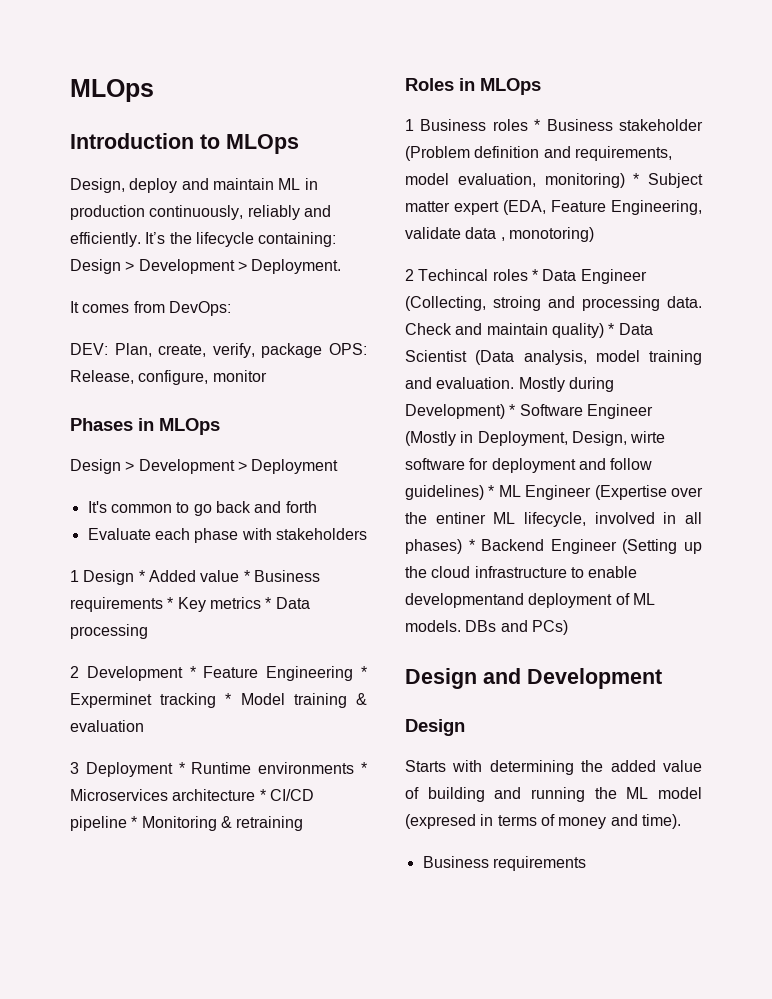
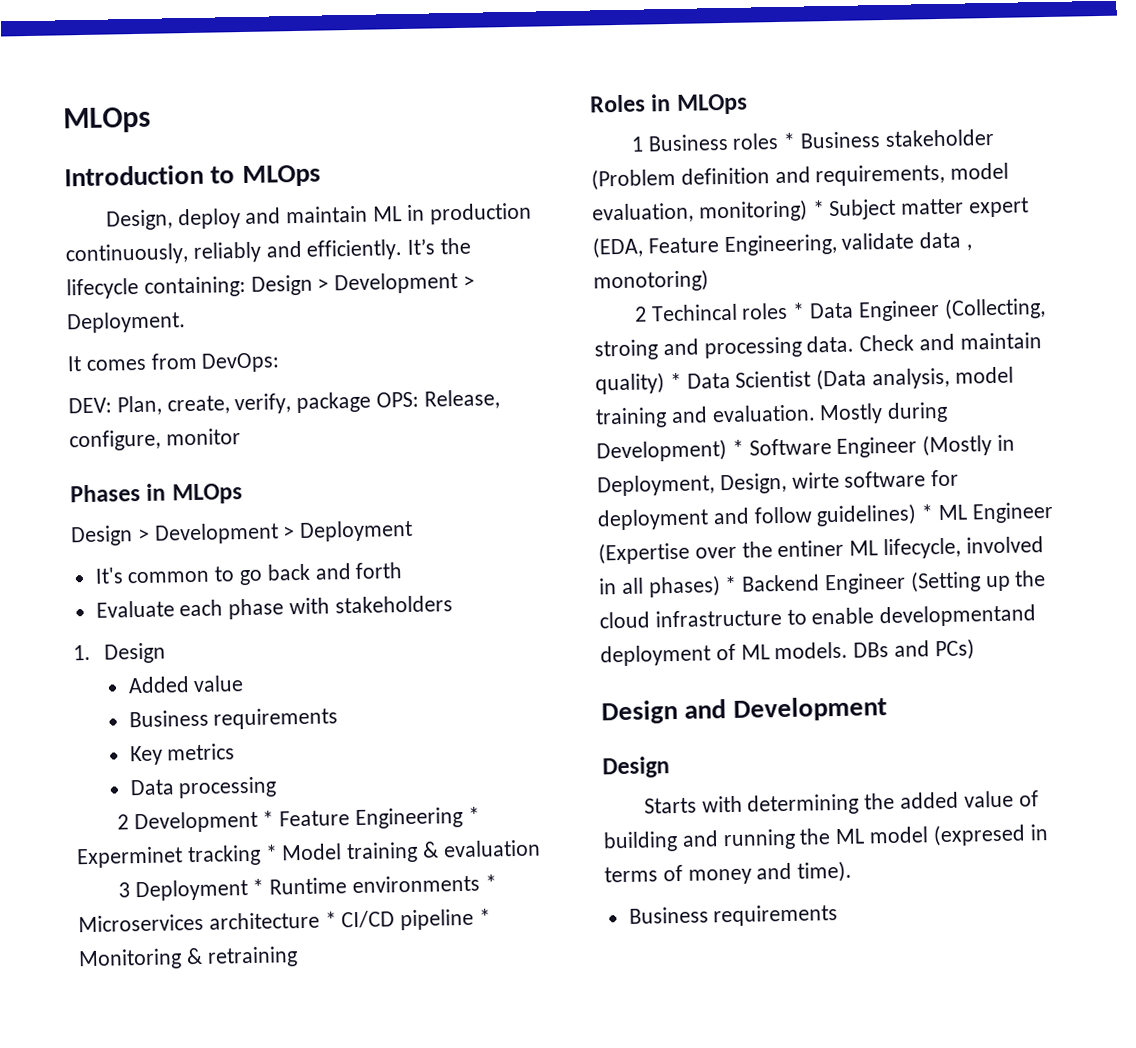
[70,570,145,585] 1 Design * -> [73,642,166,664] 1. Design //
[243,570,320,582] [70,597,174,612] * Business requirements * -> [128,707,339,730] // Business requirements //
[265,597,272,609] * -> (236, 752) //

